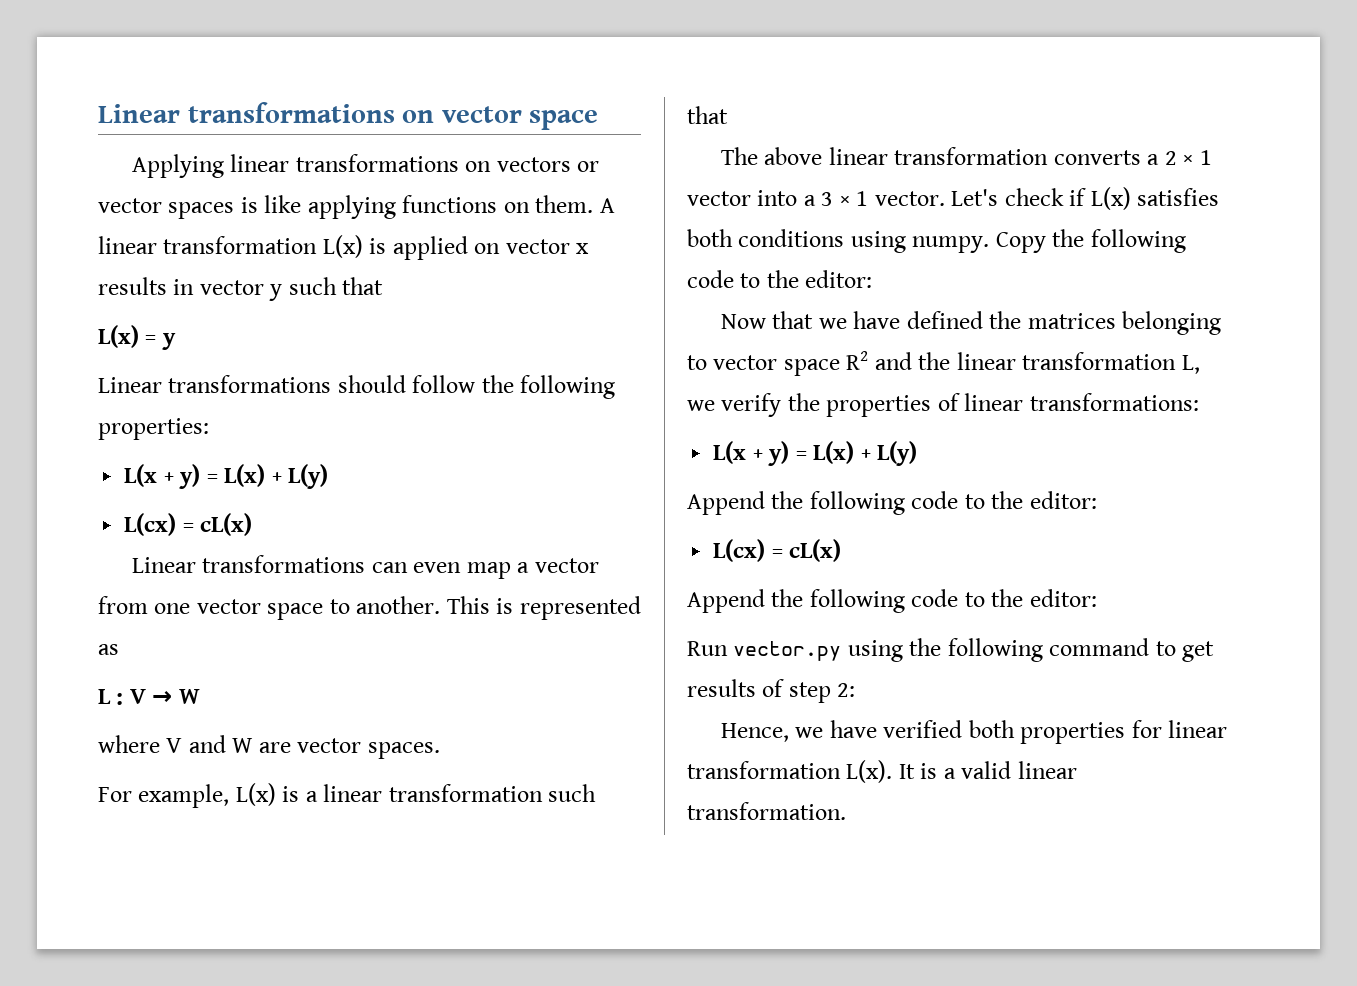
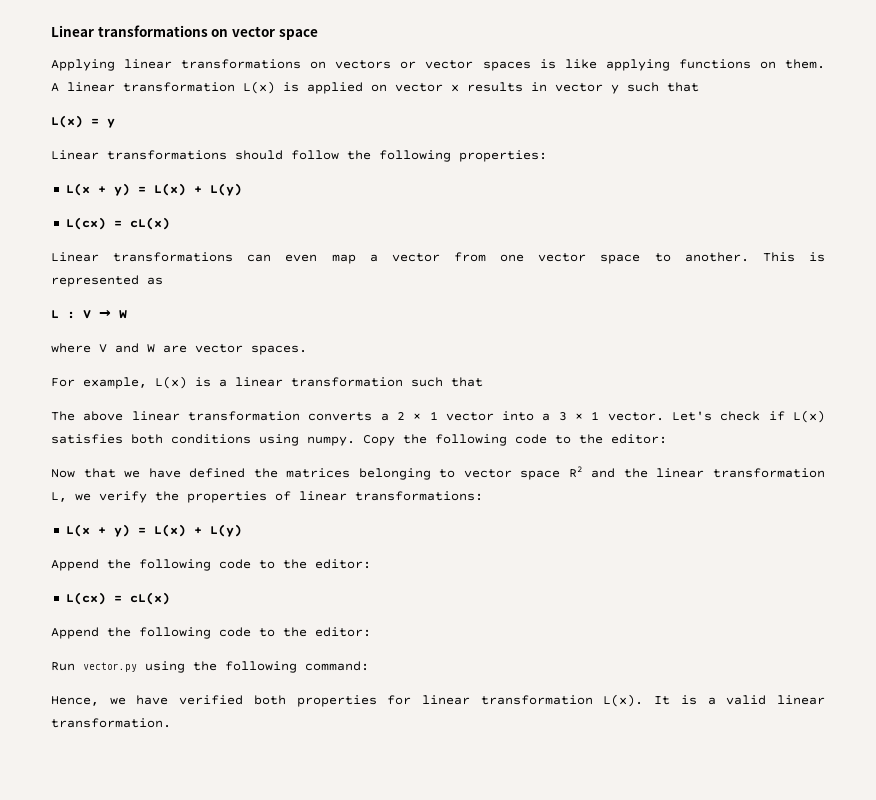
[1049,638,1215,662] [687,679,856,703] command to get results of step 2: -> [305,661,369,671] command:

